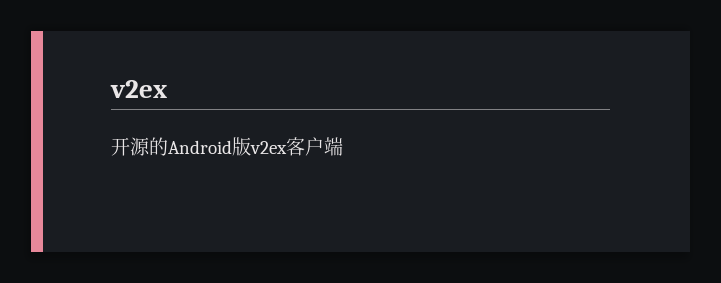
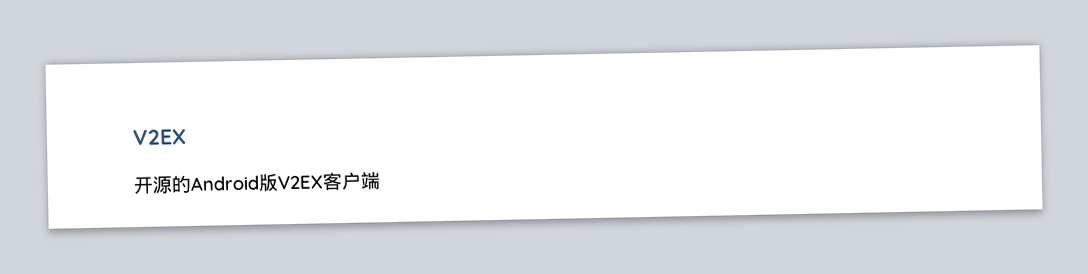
[110,80,167,98] v2ex -> [132,129,187,146] V2EX
[250,141,287,154] v2ex -> [277,175,323,190] V2EX

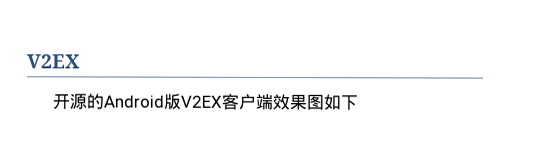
(380, 180) none -> [272,93,359,111] 效果图如下

